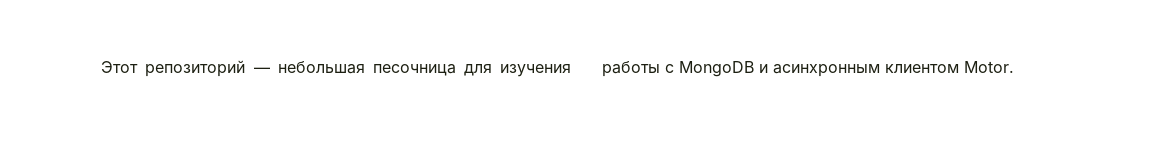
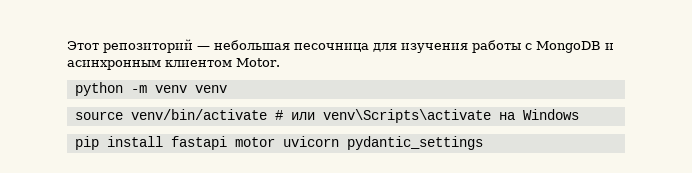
(1014, 67) none -> [74,82,227,96] [74,109,579,123] [74,136,483,150] // python -m venv venv // source venv/bin/activate # или venv\Scripts\activate на Windows // pip install fastapi motor uvicorn pydantic_settings

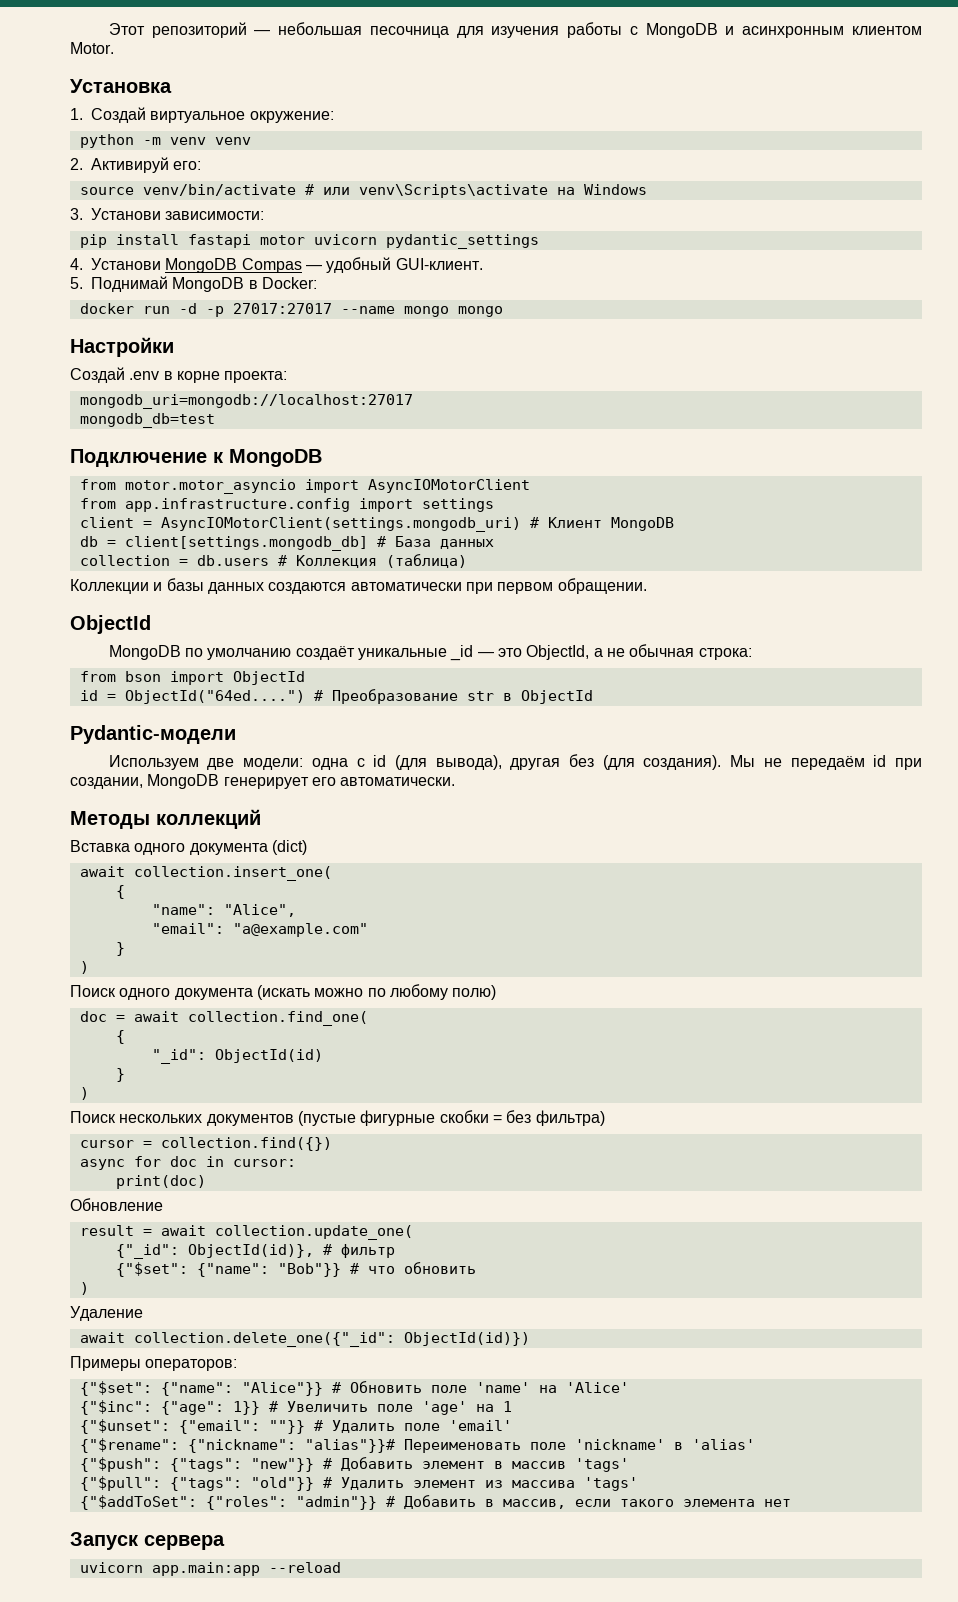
(280, 62) none -> [70,79,172,93] [70,107,334,123] // Установка // 1. Создай виртуальное окружение:
(227, 89) none -> [70,157,202,173] // 2. Активируй его:
(579, 114) none -> [70,208,265,220] // 3. Установи зависимости:
(483, 143) none -> [70,257,483,273] [70,276,317,292] [79,303,503,317] [70,337,174,357] [70,367,288,383] [79,394,413,409] [79,413,215,428] [70,449,322,467] [79,479,530,494] [79,498,494,512] [79,517,674,532] [79,536,494,551] [79,554,467,568] [70,578,647,594] [70,615,151,634] [108,644,752,661] [79,671,305,685] [79,689,593,704] [70,725,236,744] [108,754,922,770] [70,774,456,789] [70,809,261,829] [70,840,307,855] [79,866,332,881] [115,885,125,899] [151,904,296,917] [151,923,368,937] [115,942,125,956] [79,961,89,974] [70,984,497,1000] [79,1011,368,1026] [115,1030,125,1044] [151,1049,323,1064] [115,1068,125,1082] [79,1087,89,1100] [70,1110,605,1126] [79,1137,332,1151] [79,1156,296,1170] [115,1175,206,1189] [70,1198,163,1211] [79,1225,413,1240] [115,1244,395,1259] [115,1262,476,1277] [79,1282,89,1295] [70,1306,143,1321] [79,1332,530,1347] [70,1356,238,1371] [79,1381,629,1396] [79,1400,512,1415] [79,1419,512,1434] [79,1438,755,1453] [79,1457,629,1472] [79,1476,638,1491] [79,1495,791,1510] [70,1532,225,1550] [79,1562,341,1576] // 4. Установи MongoDB Compas — удобный GUI-клиент. // 5. Поднимай MongoDB в Docker: // docker run -d -p 27017:27017 --name mongo mongo // Настройки // Создай .env в корне проекта: // mongodb_uri=mongodb://localhost:27017 // mongodb_db=test // Подключение к MongoDB // from motor.motor_asyncio import AsyncIOMotorClient // from app.infrastructure.config import settings // client = AsyncIOMotorClient(settings.mongodb_uri) # Клиент MongoDB // db = client[settings.mongodb_db] # База данных // collection = db.users # Коллекция (таблица) // Коллекции и базы данных создаются автоматически при первом обращении. // ObjectId // MongoDB по умолчанию создаёт уникальные _id — это ObjectId, а не обычная строка: // from bson import ObjectId // id = ObjectId("64ed....") # Преобразование str в ObjectId // Pydantic-модели // Используем две модели: одна с id (для вывода), другая без (для создания). Мы не передаём id при создании, MongoDB генерирует его автоматически. // Методы коллекций // Вставка одного документа (dict) // await collection.insert_one( // { // "name": "Alice", // "email": "a@example.com" // } // ) // Поиск одного документа (искать можно по любому полю) // doc = await collection.find_one( // { // "_id": ObjectId(id) // } // ) // Поиск нескольких документов (пустые фигурные скобки = без фильтра) // cursor = collection.find({}) // async for doc in cursor: // print(doc) // Обновление // result = await collection.update_one( // {"_id": ObjectId(id)}, # фильтр // {"$set": {"name": "Bob"}} # что обновить // ) // Удаление // await collection.delete_one({"_id": ObjectId(id)}) // Примеры операторов: // {"$set": {"name": "Alice"}} # Обновить поле 'name' на 'Alice' // {"$inc": {"age": 1}} # Увеличить поле 'age' на 1 // {"$unset": {"email": ""}} # Удалить поле 'email' // {"$rename": {"nickname": "alias"}}# Переименовать поле 'nickname' в 'alias' // {"$push": {"tags": "new"}} # Добавить элемент в массив 'tags' // {"$pull": {"tags": "old"}} # Удалить элемент из массива 'tags' // {"$addToSet": {"roles": "admin"}} # Добавить в массив, если такого элемента нет // Запуск сервера // uvicorn app.main:app --reload

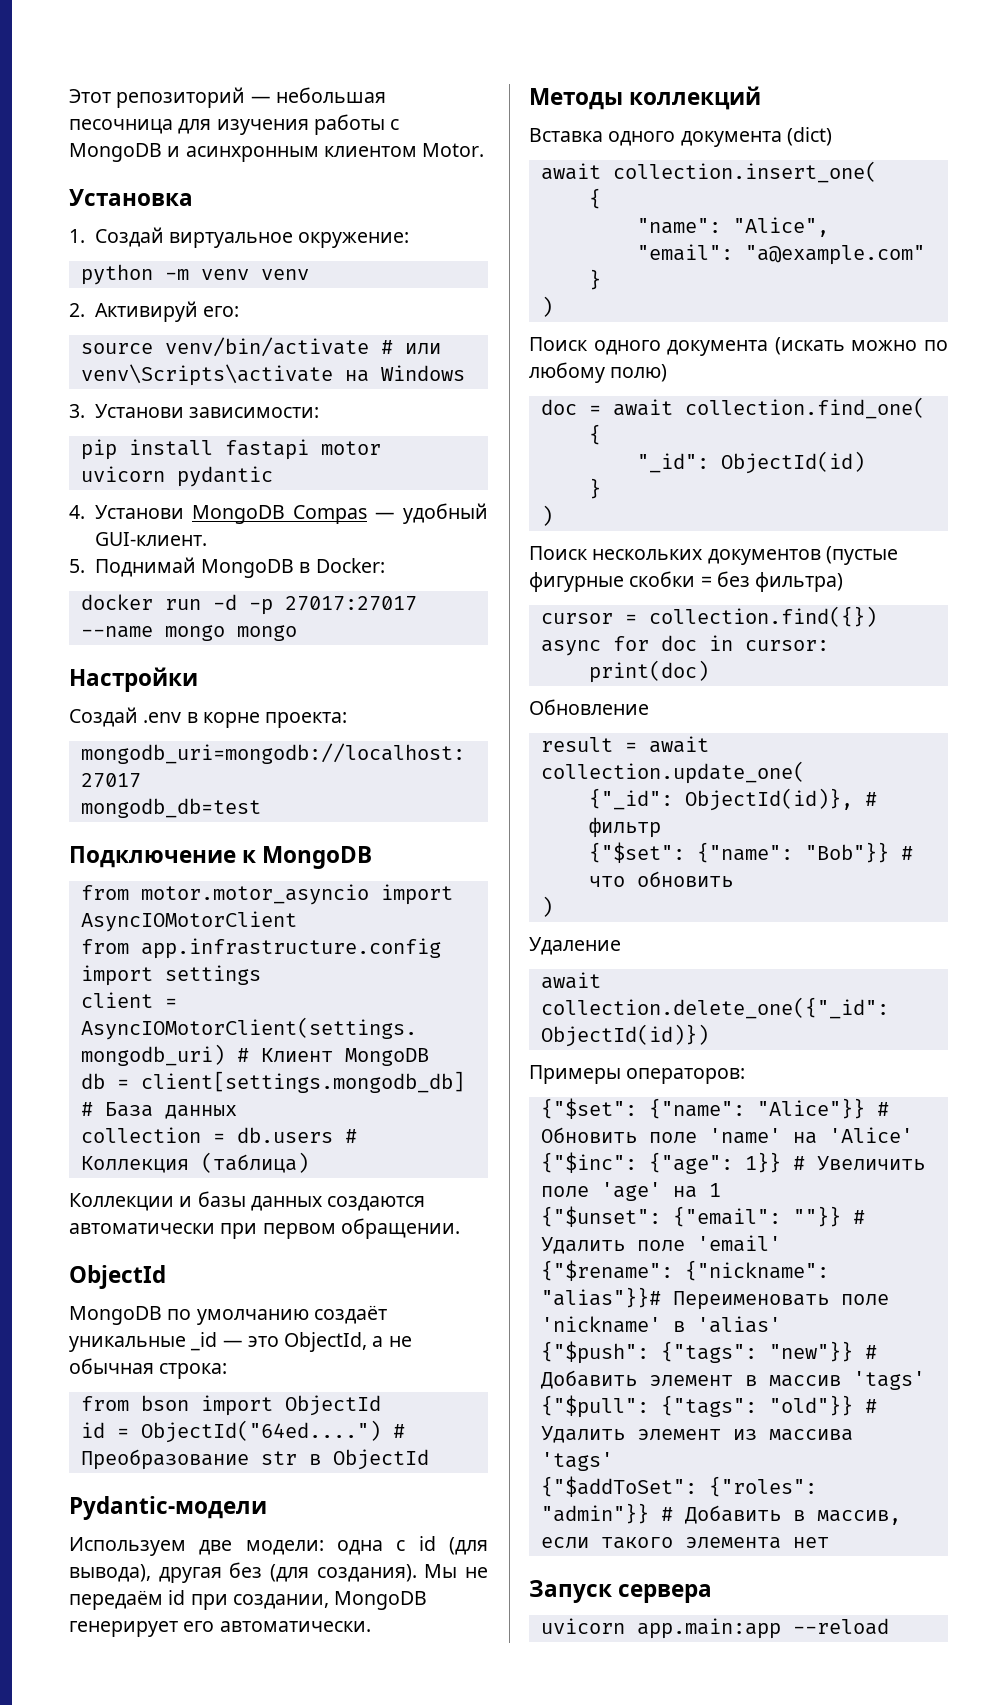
[385,234,539,249] pydantic_settings -> [176,466,273,487] pydantic

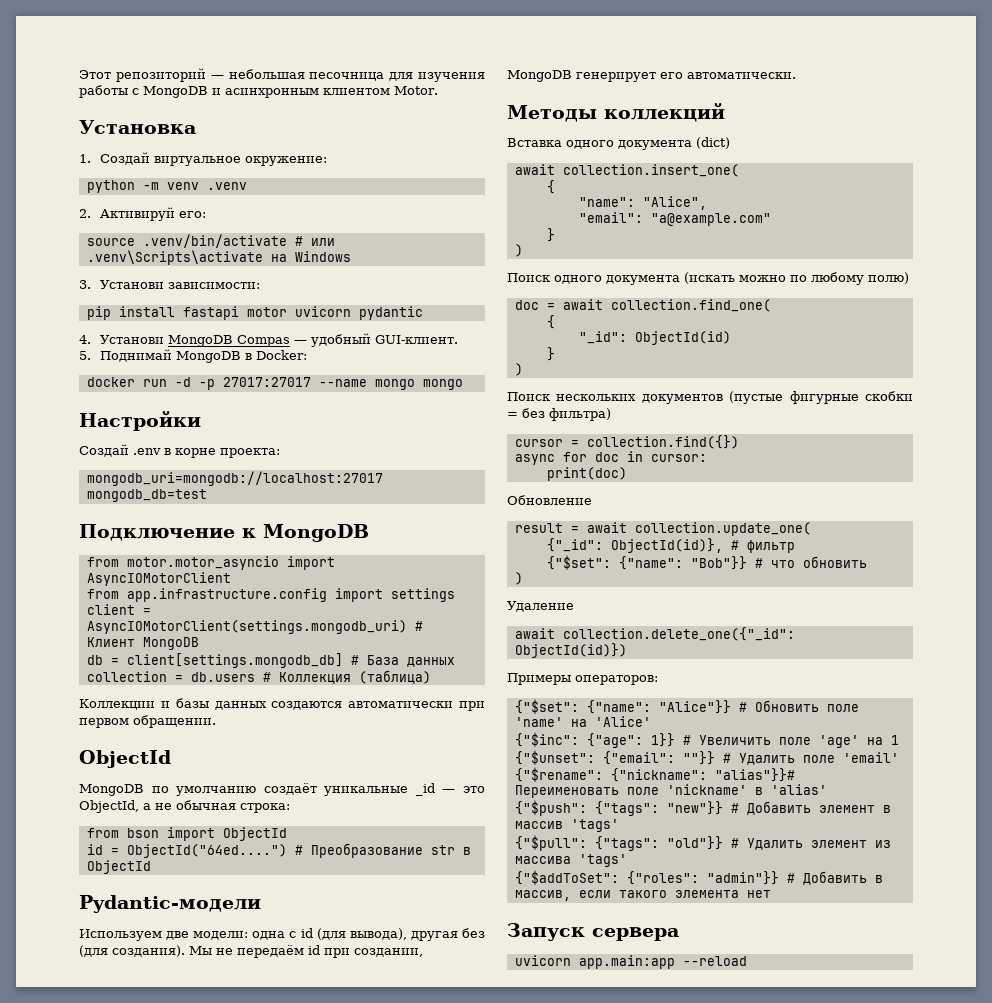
[260,269,309,280] venv -> [206,182,247,190] .venv
[164,337,369,357] venv/bin/activate -> [142,234,287,248] .venv/bin/activate
[80,364,333,386] venv\Scripts\activate -> [86,250,263,265] .venv\Scripts\activate

